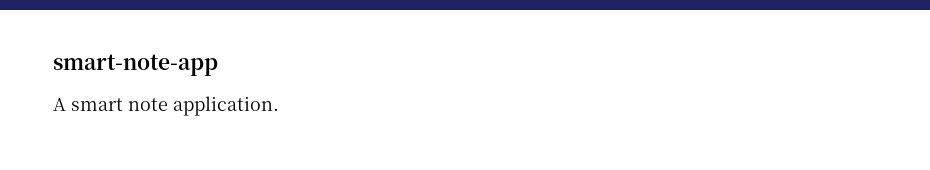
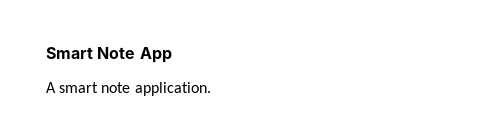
[53,54,218,76] smart-note-app -> [46,47,172,63] Smart Note App

